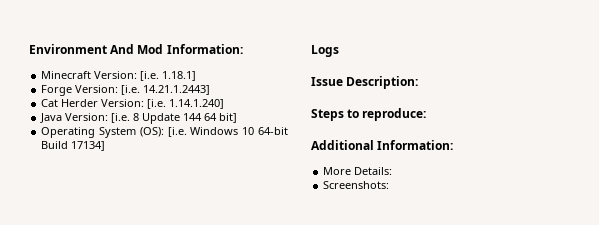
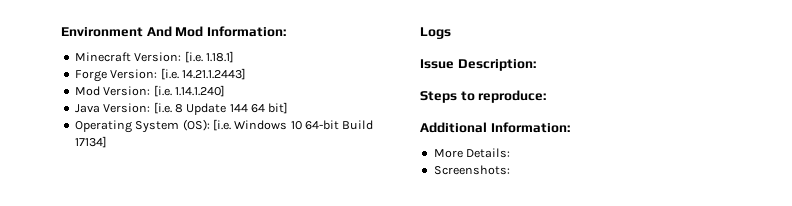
[41,99,99,107] Cat Herder -> [74,86,100,96] Mod

